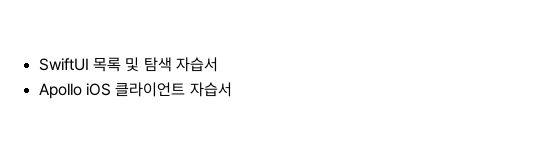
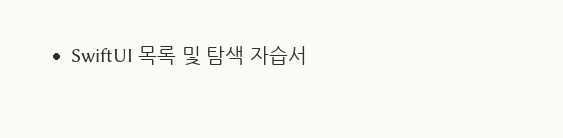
[38,82,232,99] // Apollo iOS 클라이언트 자습서 -> (307, 55) none

